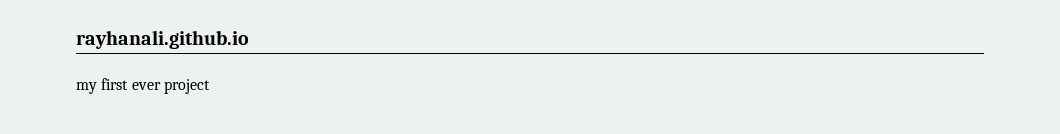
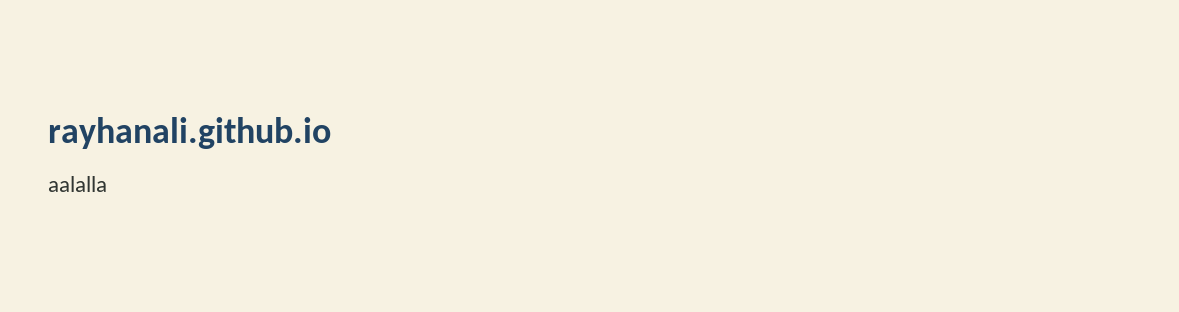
[76,78,210,94] my first ever project -> [48,176,107,192] aalalla

